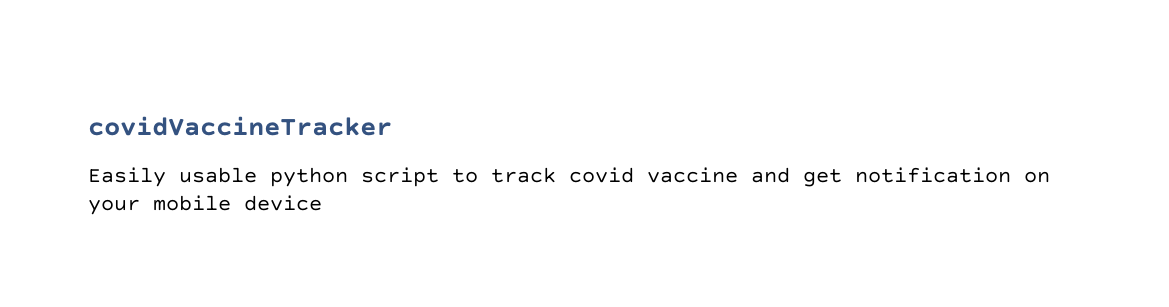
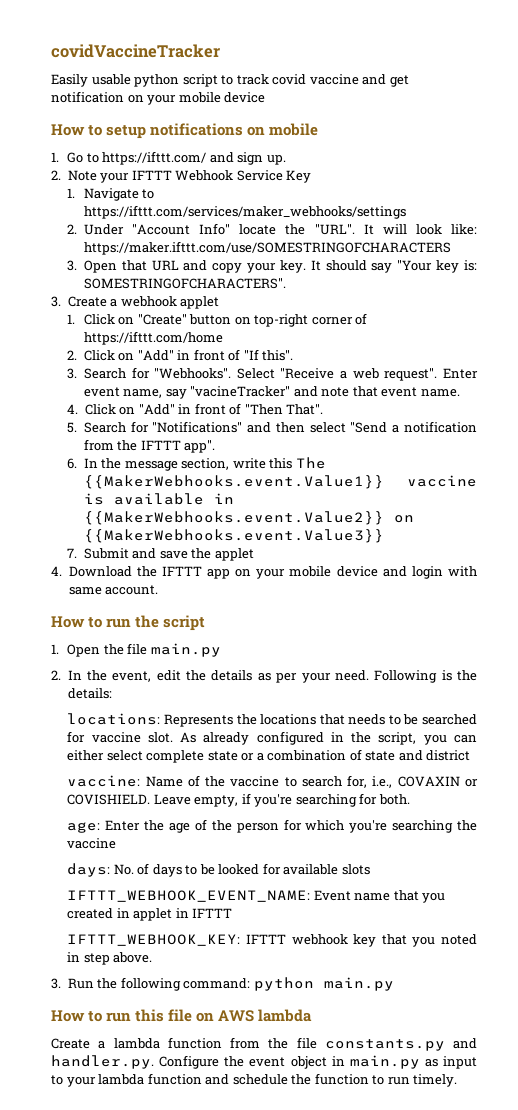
(322, 203) none -> [51,123,319,139] [51,151,286,165] [51,170,312,183] [67,188,155,201] [83,205,406,219] [67,223,478,235] [83,241,451,255] [67,260,478,273] [83,278,286,289] [51,296,220,309] [67,313,368,327] [83,331,223,345] [67,349,294,361] [67,367,479,381] [83,386,460,399] [67,403,324,415] [67,421,478,433] [83,439,216,453] [67,457,326,471] [83,475,477,489] [83,493,234,505] [83,511,414,525] [83,529,384,543] [67,548,254,561] [51,566,477,579] [68,585,159,595] [51,615,206,631] [51,643,221,657] [51,670,477,683] [67,688,112,699] [67,713,478,727] [67,731,478,745] [67,749,471,763] [67,775,479,788] [67,793,410,807] [67,819,477,833] [67,838,117,849] [67,863,370,877] [67,890,446,903] [67,908,233,921] [67,934,477,947] [67,952,153,965] [51,977,394,991] [51,1009,313,1022] [51,1037,477,1051] [51,1055,477,1069] [51,1073,458,1087] // How to setup notifications on mobile // 1. Go to https://ifttt.com/ and sign up. // 2. Note your IFTTT Webhook Service Key // 1. Navigate to https://ifttt.com/services/maker_webhooks/settings // 2. Under "Account Info" locate the "URL". It will look like: https://maker.ifttt.com/use/SOMESTRINGOFCHARACTERS // 3. Open that URL and copy your key. It should say "Your key is: SOMESTRINGOFCHARACTERS". // 3. Create a webhook applet // 1. Click on "Create" button on top-right corner of https://ifttt.com/home // 2. Click on "Add" in front of "If this". // 3. Search for "Webhooks". Select "Receive a web request". Enter event name, say "vacineTracker" and note that event name. // 4. Click on "Add" in front of "Then That". // 5. Search for "Notifications" and then select "Send a notification from the IFTTT app". // 6. In the message section, write this The {{MakerWebhooks.event.Value1}} vaccine is available in {{MakerWebhooks.event.Value2}} on {{MakerWebhooks.event.Value3}} // 7. Submit and save the applet // 4. Download the IFTTT app on your mobile device and login with same account. // How to run the script // 1. Open the file main.py // 2. In the event, edit the details as per your need. Following is the details: // locations: Represents the locations that needs to be searched for vaccine slot. As already configured in the script, you can either select complete state or a combination of state and district // vaccine: Name of the vaccine to search for, i.e., COVAXIN or COVISHIELD. Leave empty, if you're searching for both. // age: Enter the age of the person for which you're searching the vaccine // days: No. of days to be looked for available slots // IFTTT_WEBHOOK_EVENT_NAME: Event name that you created in applet in IFTTT // IFTTT_WEBHOOK_KEY: IFTTT webhook key that you noted in step above. // 3. Run the following command: python main.py // How to run this file on AWS lambda // Create a lambda function from the file constants.py and handler.py. Configure the event object in main.py as input to your lambda function and schedule the function to run timely.

